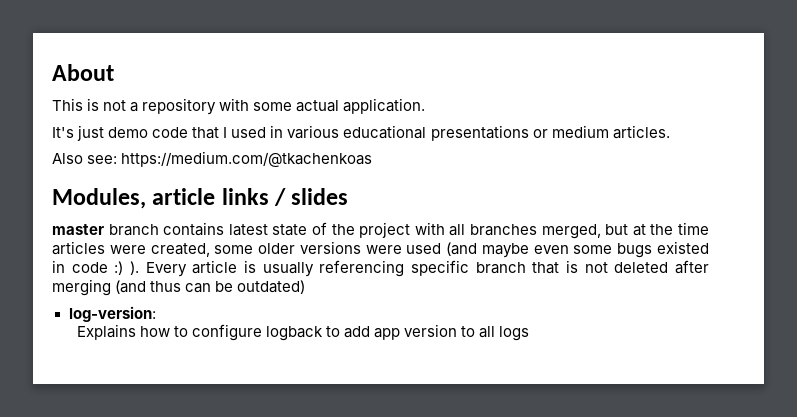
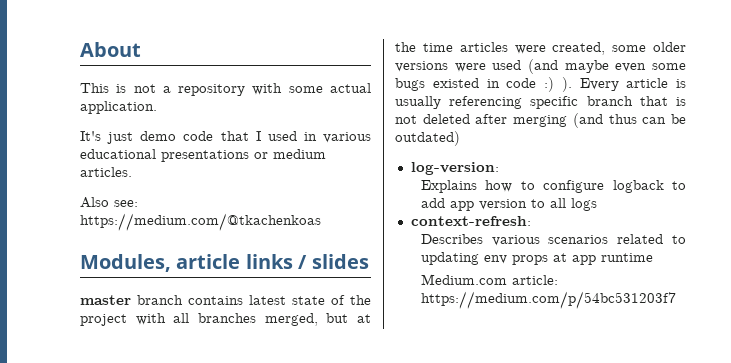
(530, 333) none -> [410,216,531,226] [420,234,686,246] [420,252,653,265] [420,274,558,285] [420,291,676,309] // context-refresh: // Describes various scenarios related to updating env props at app runtime // Medium.com article: https://medium.com/p/54bc531203f7

